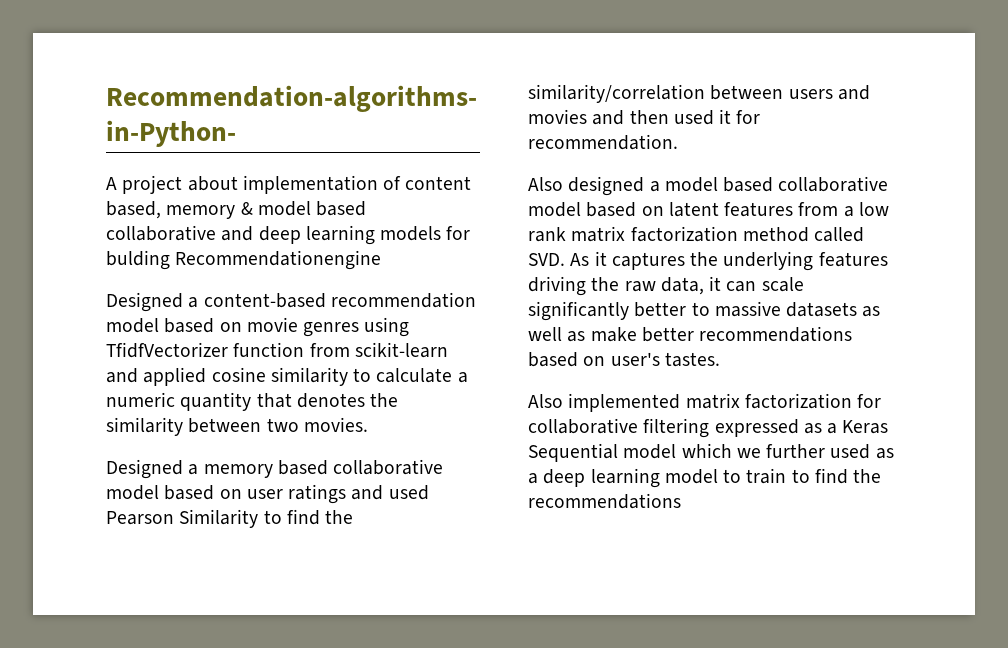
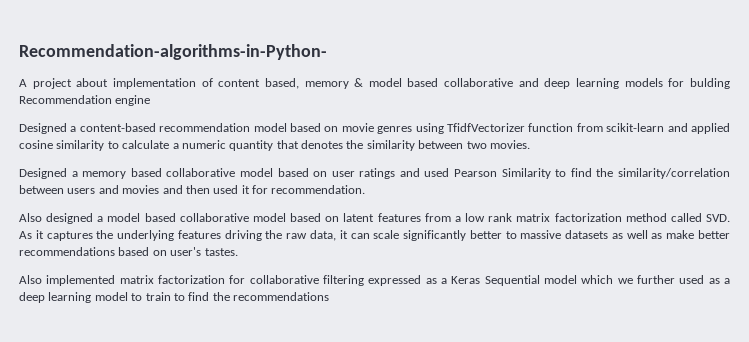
[175,250,382,270] Recommendationengine -> [19,95,151,106] Recommendation engine

